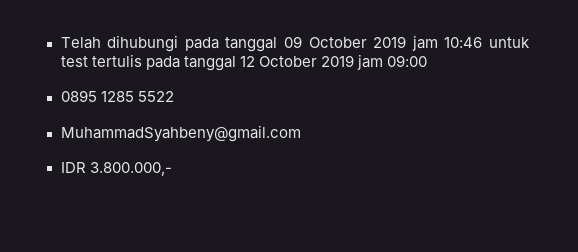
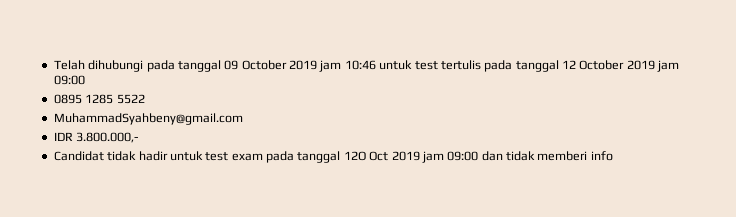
(172, 169) none -> [53,151,613,163] // Candidat tidak hadir untuk test exam pada tanggal 12O Oct 2019 jam 09:00 dan tidak memberi info

